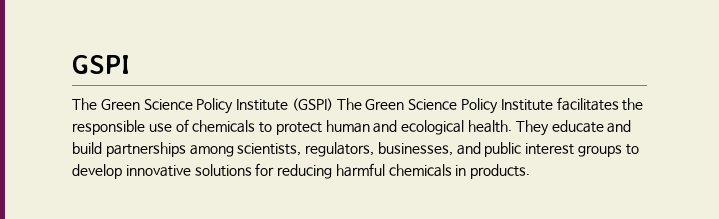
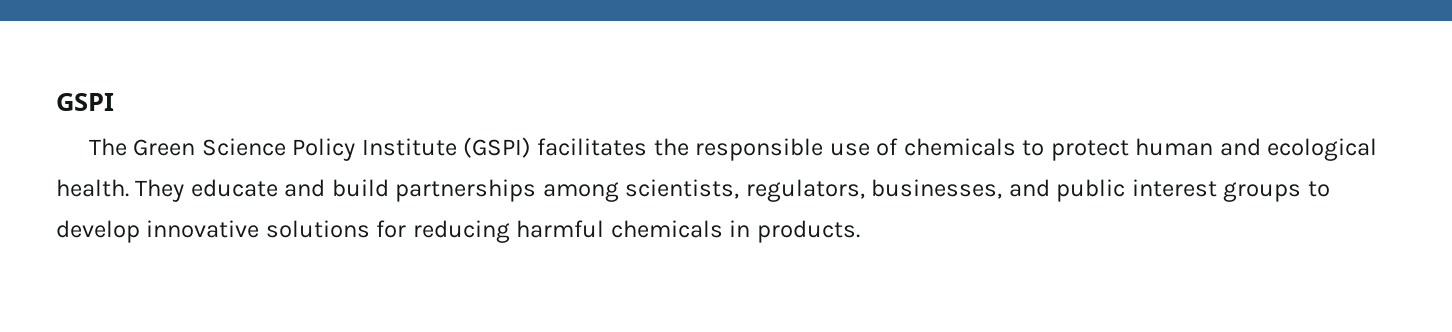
[336,98,553,114] The Green Science Policy Institute -> (532, 147) none

